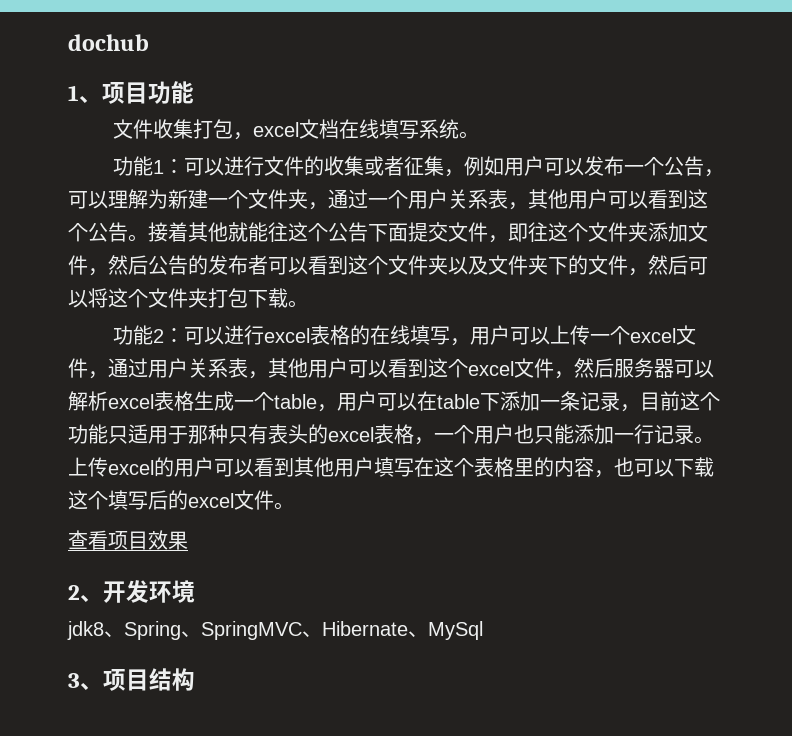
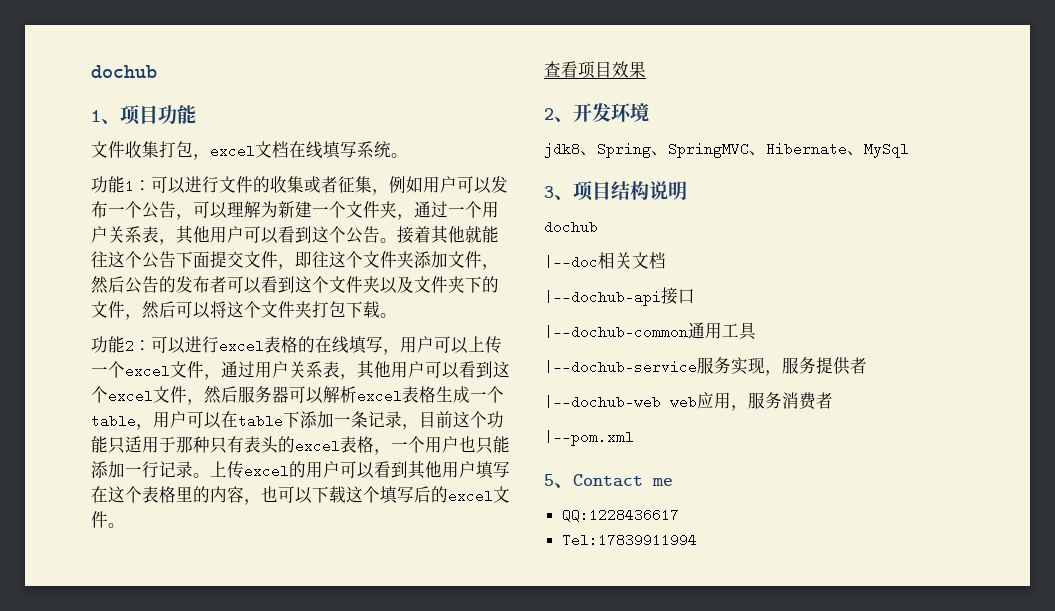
(195, 679) none -> [649,181,687,200] [544,220,598,234] [544,252,666,269] [544,287,695,306] [544,322,757,340] [544,357,867,376] [544,392,833,411] [544,430,634,446] [544,474,673,488] [562,508,680,522] [562,533,698,547] 说明 // dochub // |——doc相关文档 // |——dochub-api接口 // |——dochub-common通用工具 // |——dochub-service服务实现，服务提供者 // |——dochub-web web应用，服务消费者 // |——pom.xml // 5、Contact me // QQ:1228436617 // Tel:17839911994

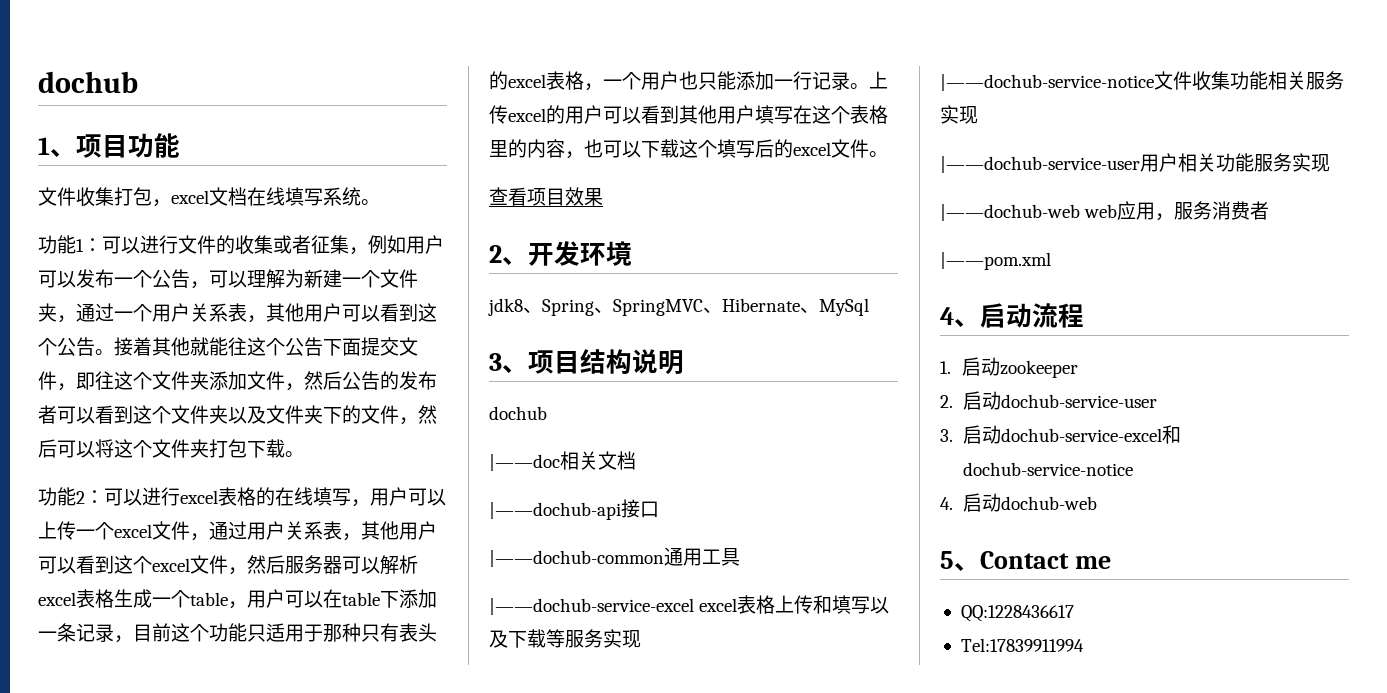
[544,357,867,376] |——dochub-service服务实现，服务提供者 -> [489,595,890,615] [489,629,641,648] [940,71,1344,91] [940,105,978,124] [940,153,1330,173] |——dochub-service-excel excel表格上传和填写以及下载等服务实现 // |——dochub-service-notice文件收集功能相关服务实现 // |——dochub-service-user用户相关功能服务实现
(634, 438) none -> [940,303,1084,328] [940,357,1079,378] [940,391,1157,410] [940,425,1181,444] [962,462,1133,476] [940,493,1097,512] // 4、启动流程 // 1.启动zookeeper // 2.启动dochub-service-user // 3.启动dochub-service-excel和dochub-service-notice // 4.启动dochub-web

